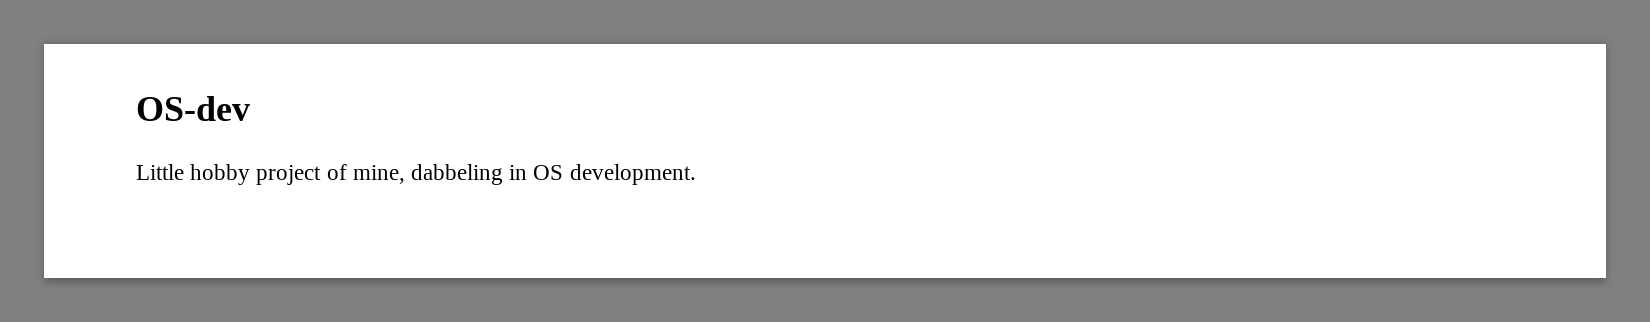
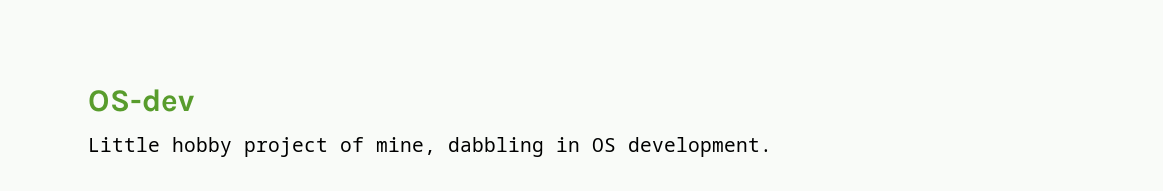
[411,164,504,185] dabbeling -> [448,137,544,157] dabbling

